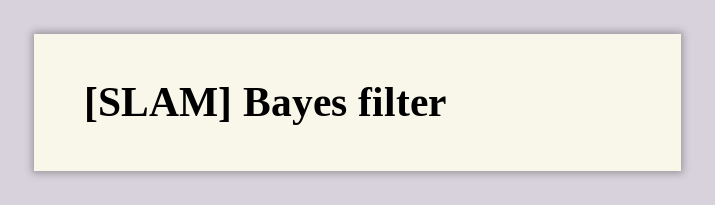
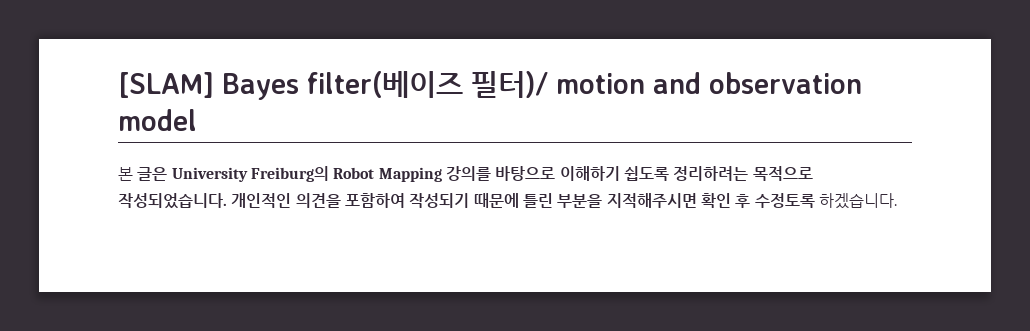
[358,87,447,116] filter -> [307,71,862,98] [118,109,197,131] [118,166,813,182] [118,193,897,209] filter(베이즈 필터)/ motion and observation model // 본 글은 University Freiburg의 Robot Mapping 강의를 바탕으로 이해하기 쉽도록 정리하려는 목적으로 작성되었습니다. 개인적인 의견을 포함하여 작성되기 때문에 틀린 부분을 지적해주시면 확인 후 수정토록 하겠습니다.

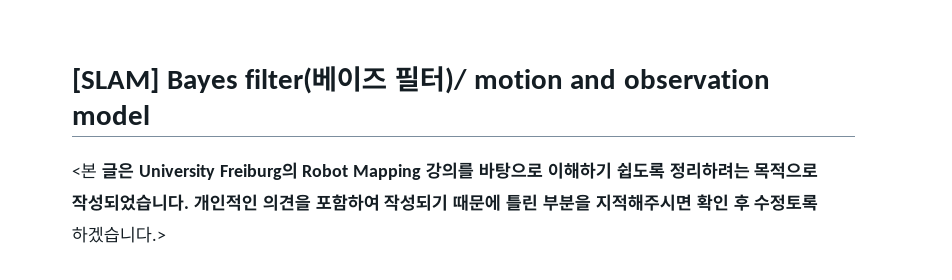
[118,167,133,181] 본 -> [72,163,97,179] <본
[818,193,897,209] 하겠습니다. -> [72,226,166,243] 하겠습니다.>

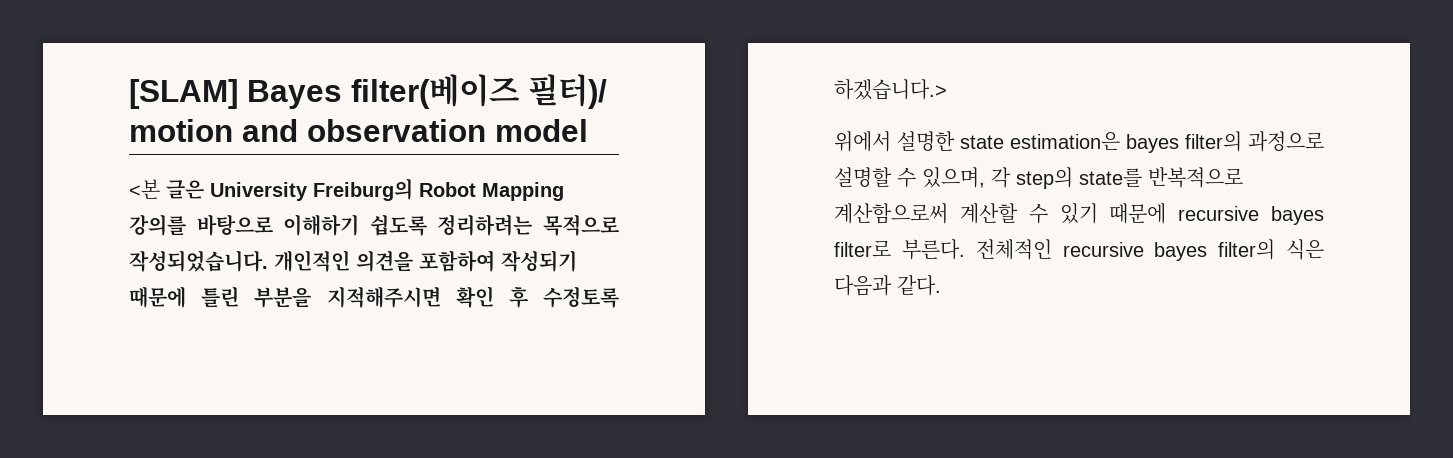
(166, 234) none -> [834,131,1324,153] [834,167,1243,189] [834,203,1324,225] [834,239,1324,261] [834,275,941,296] // 위에서 설명한 state estimation은 bayes filter의 과정으로 설명할 수 있으며, 각 step의 state를 반복적으로 계산함으로써 계산할 수 있기 때문에 recursive bayes filter로 부른다. 전체적인 recursive bayes filter의 식은 다음과 같다.

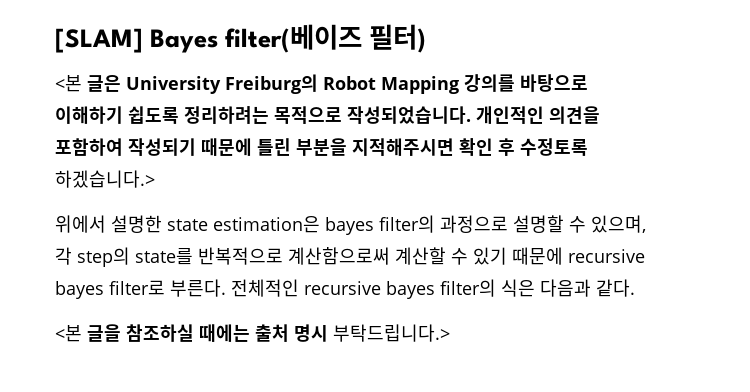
[528,74,607,109] [129,119,588,142] 필터)/ motion and observation model -> [369,24,427,53] 필터)
(941, 285) none -> [55,324,450,342] // <본 글을 참조하실 때에는 출처 명시 부탁드립니다.>

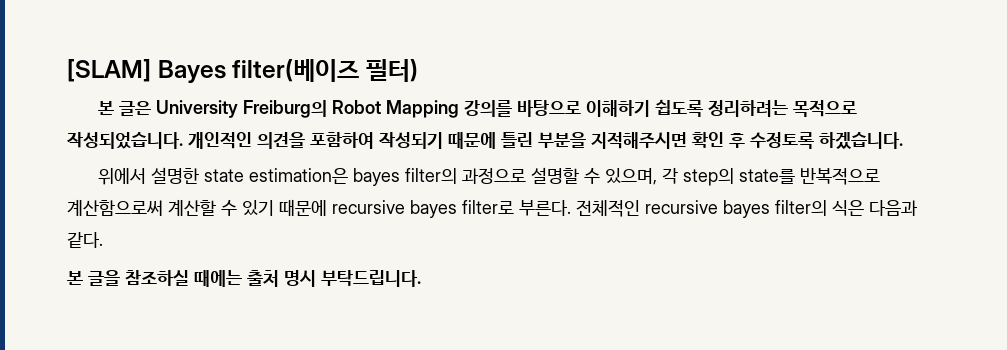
[55,75,82,92] <본 -> [98,101,115,115] 본
[55,170,155,188] 하겠습니다.> -> [819,132,903,149] 하겠습니다.
[55,325,82,342] <본 -> [67,271,83,285] 본
[333,324,450,342] 부탁드립니다.> -> [321,270,421,287] 부탁드립니다.

